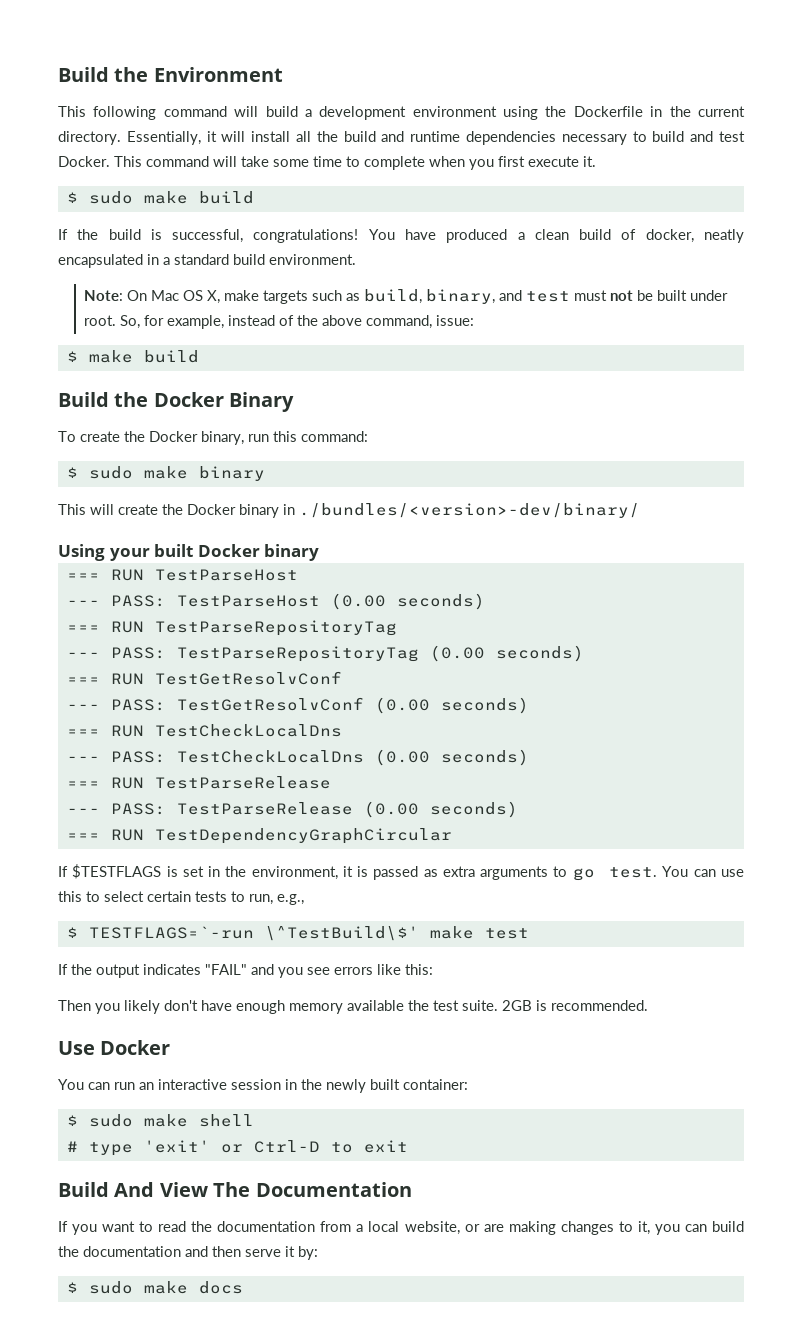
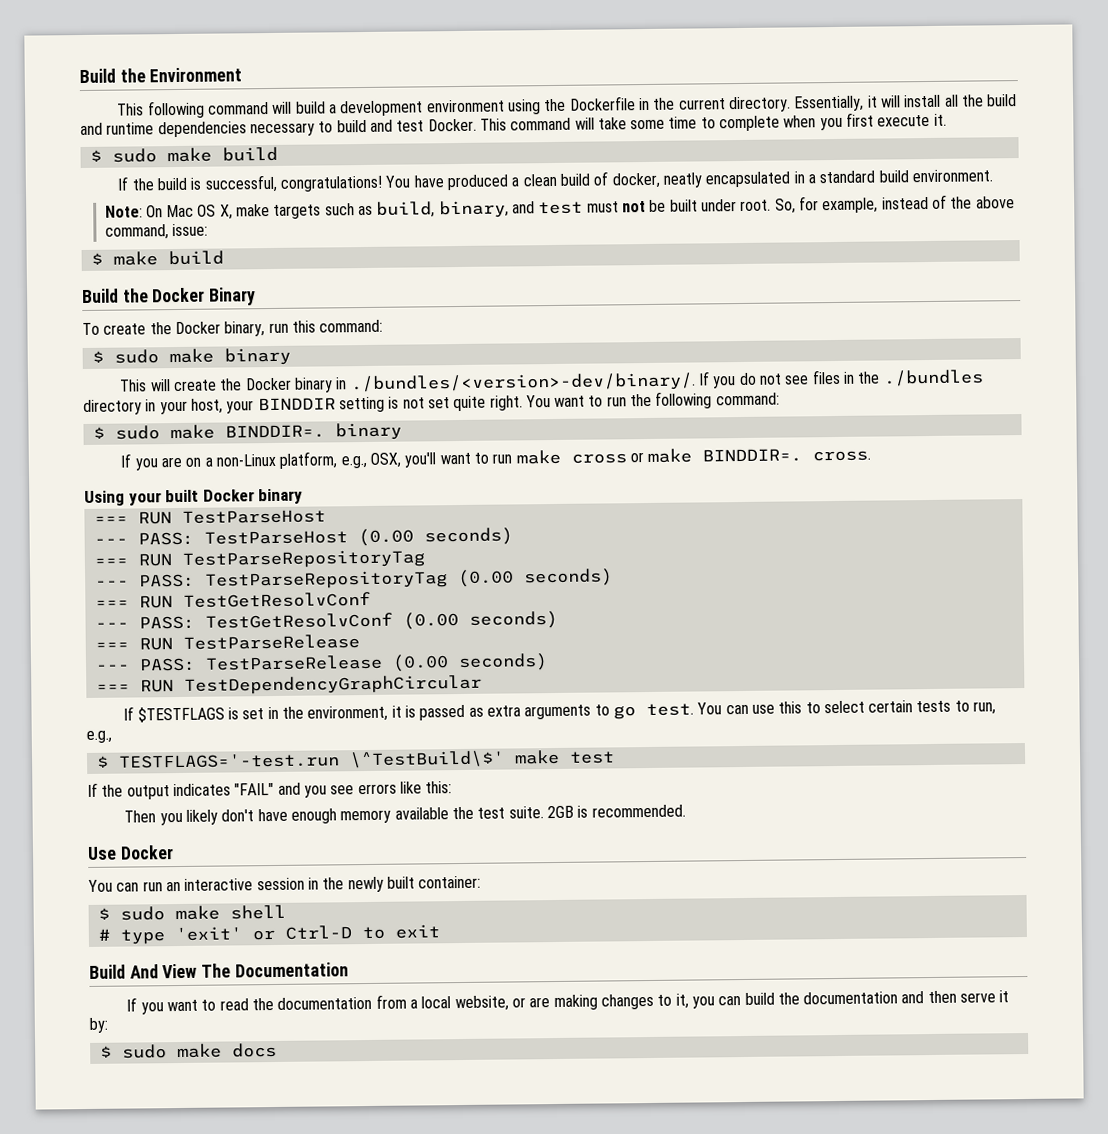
[299,503,640,518] ./bundles/<version>-dev/binary/ -> [349,369,984,394] [83,391,780,416] [92,422,402,441] [120,448,872,471] ./bundles/<version>-dev/binary/. If you do not see files in the ./bundles directory in your host, your BINDDIR setting is not set quite right. You want to run the following command: // $ sudo make BINDDIR=. binary // If you are on a non-Linux platform, e.g., OSX, you'll want to run make cross or make BINDDIR=. cross.
[66,724,342,737] [66,749,529,766] // === RUN TestCheckLocalDns // --- PASS: TestCheckLocalDns (0.00 seconds) -> (558, 619) none
[88,926,254,939] TESTFLAGS=`-run -> [117,752,340,769] TESTFLAGS='-test.run

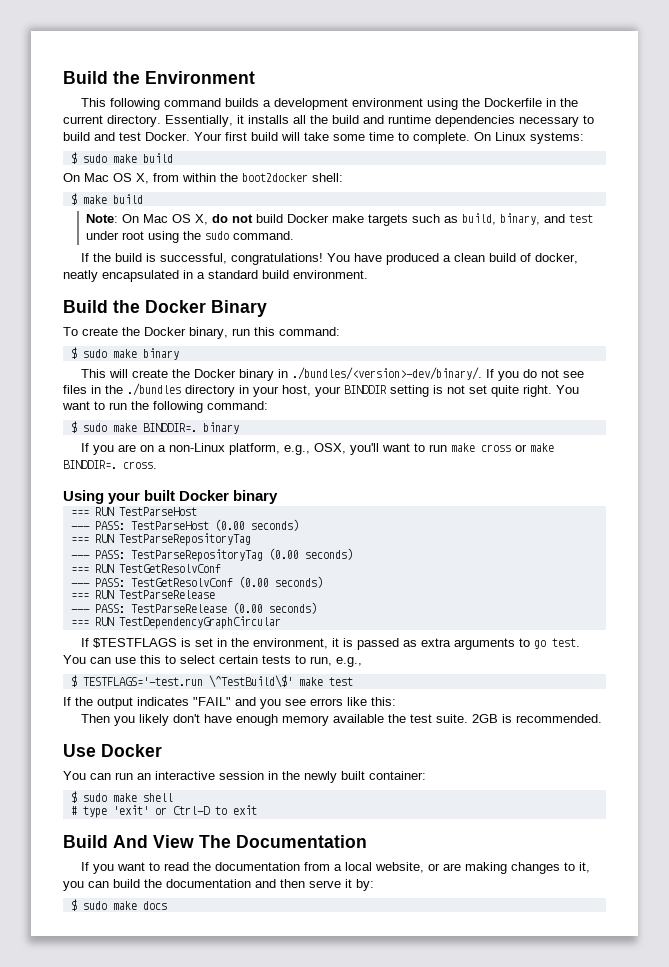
[272,101,326,114] will build -> [224,98,259,107] builds
[879,94,942,108] will install -> [248,115,289,124] installs
[479,117,572,131] This command -> [194,132,278,141] Your first build
[719,112,947,132] [89,146,278,163] complete when you first execute it. // $ sudo make build -> [413,132,584,144] [70,152,173,164] [63,173,343,184] [70,193,143,205] [85,213,593,226] [85,231,294,243] complete. On Linux systems: // $ sudo make build // On Mac OS X, from within the boot2docker shell: // $ make build // Note: On Mac OS X, do not build Docker make targets such as build, binary, and test under root using the sudo command.
[104,194,1015,220] [104,223,208,240] [90,250,224,266] // Note: On Mac OS X, make targets such as build, binary, and test must not be built under root. So, for example, instead of the above command, issue: // $ make build -> (368, 274) none

